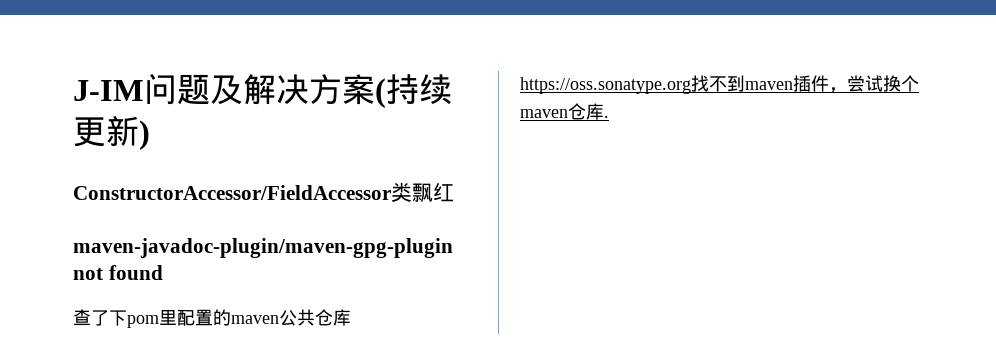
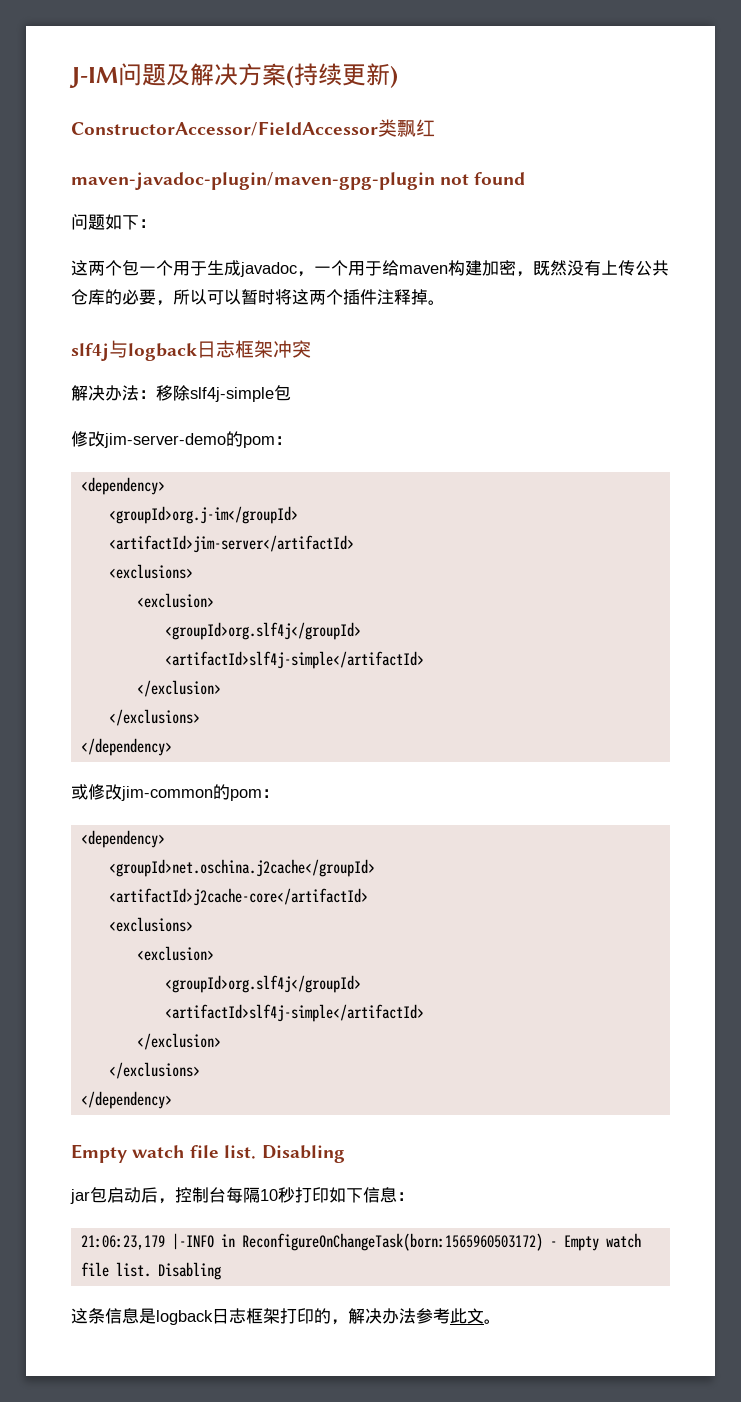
[73,309,351,328] [520,75,919,94] [520,103,609,120] 查了下pom里配置的maven公共仓库https://oss.sonatype.org找不到maven插件，尝试换个maven仓库. -> [71,214,156,230] [71,260,669,277] [71,289,445,306] [71,340,311,361] [71,385,291,402] [71,431,292,448] [80,477,165,495] [108,506,298,524] [108,535,354,553] [108,564,193,579] [136,593,214,608] [164,622,361,640] [164,651,424,669] [136,680,221,697] [108,709,200,726] [80,738,172,756] [71,784,279,801] [80,830,165,848] [108,859,375,877] [108,888,368,906] [108,917,193,932] [136,946,214,961] [164,975,361,993] [164,1004,424,1022] [136,1033,221,1050] [108,1062,200,1079] [80,1091,172,1109] [71,1144,345,1163] [70,1187,414,1204] [80,1233,641,1251] [80,1262,221,1280] [71,1308,501,1325] 问题如下： // 这两个包一个用于生成javadoc，一个用于给maven构建加密，既然没有上传公共仓库的必要，所以可以暂时将这两个插件注释掉。 // slf4j与logback日志框架冲突 // 解决办法：移除slf4j-simple包 // 修改jim-server-demo的pom： // <dependency> // <groupId>org.j-im</groupId> // <artifactId>jim-server</artifactId> // <exclusions> // <exclusion> // <groupId>org.slf4j</groupId> // <artifactId>slf4j-simple</artifactId> // </exclusion> // </exclusions> // </dependency> // 或修改jim-common的pom： // <dependency> // <groupId>net.oschina.j2cache</groupId> // <artifactId>j2cache-core</artifactId> // <exclusions> // <exclusion> // <groupId>org.slf4j</groupId> // <artifactId>slf4j-simple</artifactId> // </exclusion> // </exclusions> // </dependency> // Empty watch file list. Disabling // jar包启动后，控制台每隔10秒打印如下信息： // 21:06:23,179 |-INFO in ReconfigureOnChangeTask(born:1565960503172) - Empty watch file list. Disabling // 这条信息是logback日志框架打印的，解决办法参考此文。

